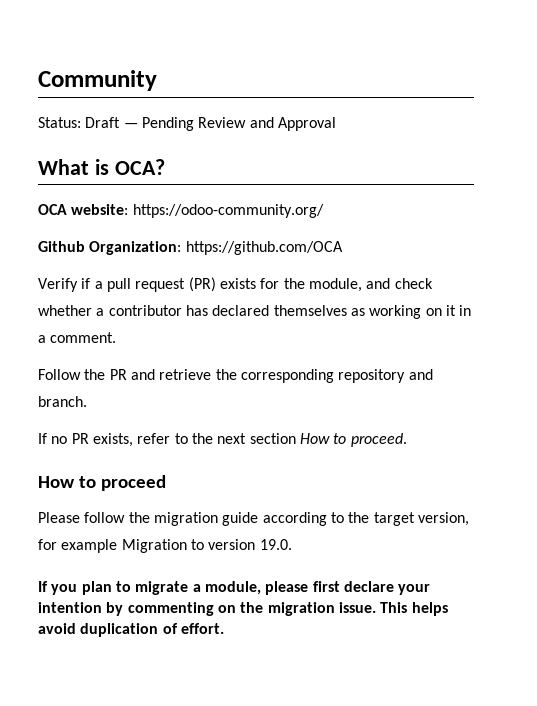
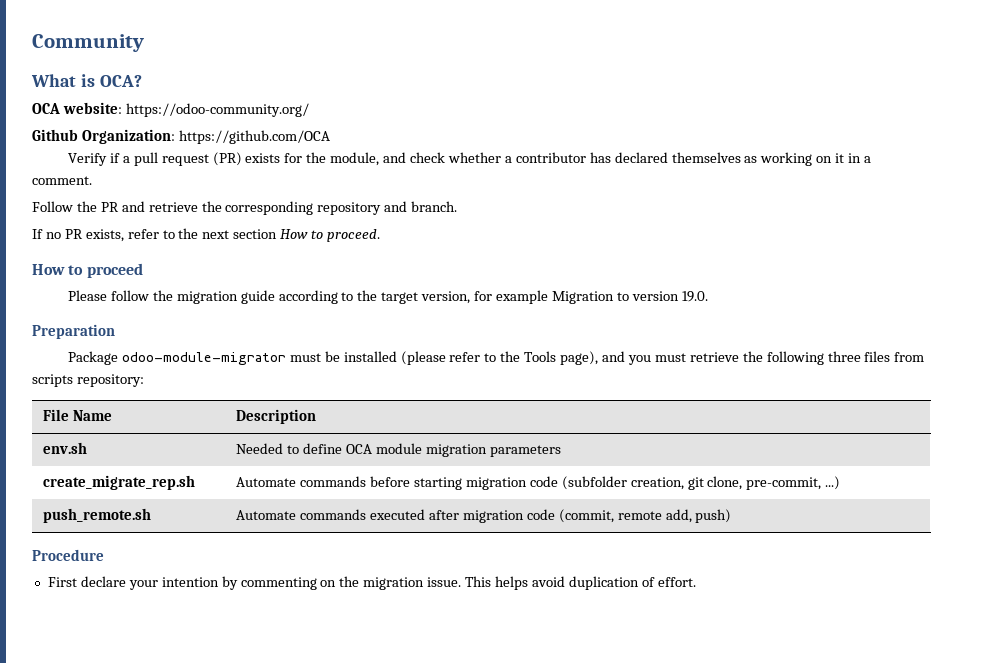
[38,117,336,131] // Status: Draft — Pending Review and Approval -> (144, 43) none
[38,581,340,595] If you plan to migrate a module, please first -> [32,324,115,339] [67,351,925,365] [32,374,144,387] [43,409,113,421] [236,409,317,424] [43,442,88,454] [236,443,561,457] [43,475,196,490] [236,476,841,490] [43,508,152,523] [236,509,732,523] [32,549,104,561] [47,577,77,587] Preparation // Package odoo-module-migrator must be installed (please refer to the Tools page), and you must retrieve the following three files from scripts repository: // File Name | Description // env.sh | Needed to define OCA module migration parameters // create_migrate_rep.sh | Automate commands before starting migration code (subfolder creation, git clone, pre-commit, ...) // push_remote.sh | Automate commands executed after migration code (commit, remote add, push) // Procedure // First

